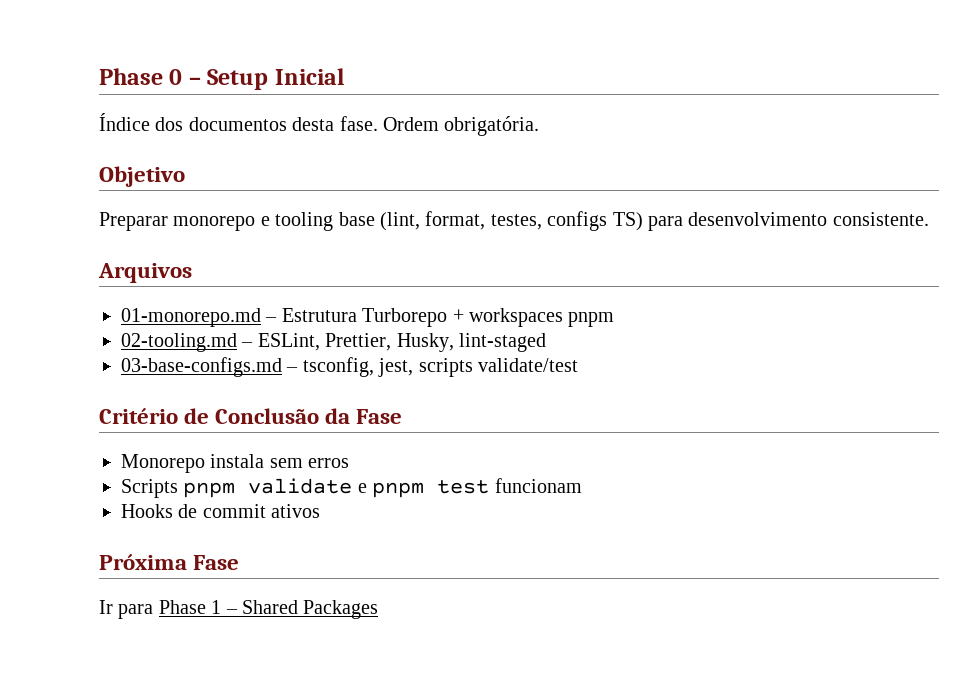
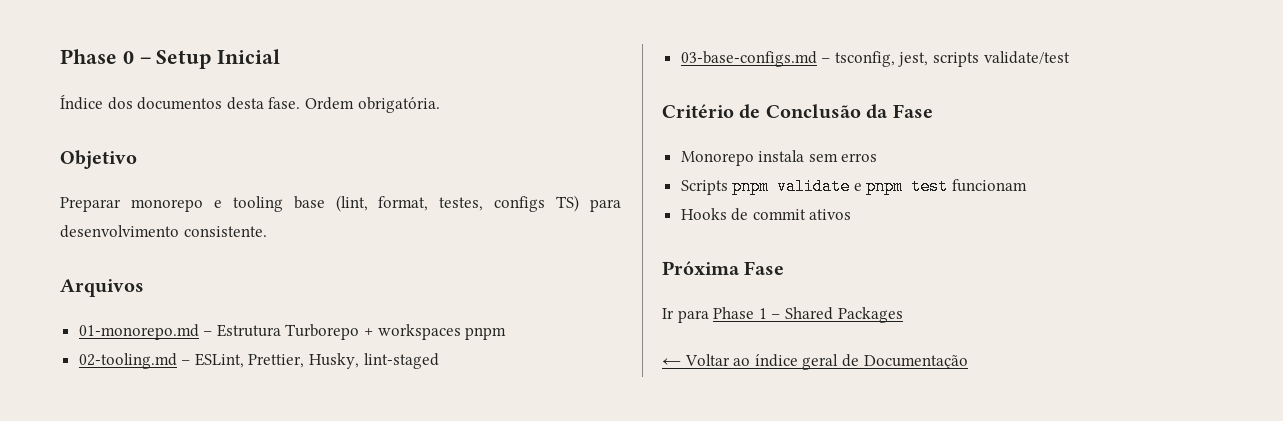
(379, 609) none -> [662,354,968,370] // ← Voltar ao índice geral de Documentação

